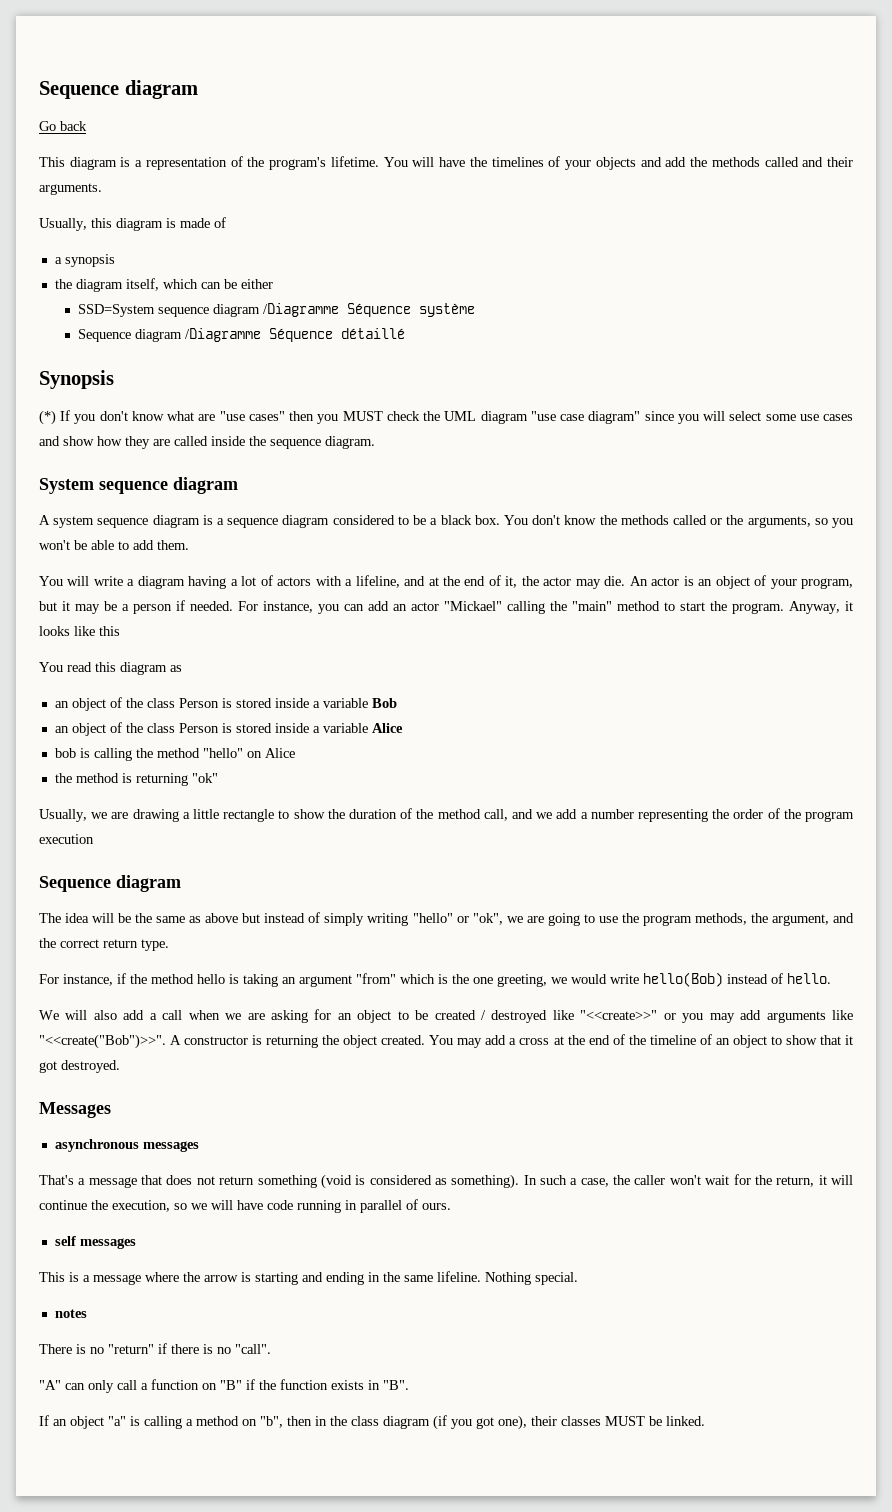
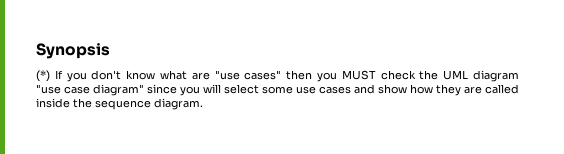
[39,80,198,99] [39,121,87,131] [39,156,854,170] [39,183,102,195] [39,217,226,231] [54,254,115,267] [54,278,273,292] [78,303,476,317] [78,328,406,342] Sequence diagram // Go back // This diagram is a representation of the program's lifetime. You will have the timelines of your objects and add the methods called and their arguments. // Usually, this diagram is made of // a synopsis // the diagram itself, which can be either // SSD=System sequence diagram /Diagramme Séquence système // Sequence diagram /Diagramme Séquence détaillé // -> (36, 51) none
[39,477,238,494] [39,515,854,528] [39,540,189,550] [39,575,853,589] [39,600,853,614] [39,626,120,636] [39,662,182,675] [54,697,397,711] [54,722,403,736] [54,748,295,761] [54,773,218,786] [39,808,855,822] [39,834,94,844] [39,875,181,892] [39,912,855,926] [39,938,169,951] [39,972,831,987] [39,1009,854,1023] [39,1034,853,1049] [39,1060,120,1073] [39,1102,111,1118] [54,1139,199,1152] [39,1174,854,1189] [39,1199,451,1213] [54,1236,136,1249] [39,1271,578,1285] [54,1309,87,1318] [39,1343,271,1354] [39,1379,409,1393] [39,1415,705,1430] // System sequence diagram // A system sequence diagram is a sequence diagram considered to be a black box. You don't know the methods called or the arguments, so you won't be able to add them. // You will write a diagram having a lot of actors with a lifeline, and at the end of it, the actor may die. An actor is an object of your program, but it may be a person if needed. For instance, you can add an actor "Mickael" calling the "main" method to start the program. Anyway, it looks like this // You read this diagram as // an object of the class Person is stored inside a variable Bob // an object of the class Person is stored inside a variable Alice // bob is calling the method "hello" on Alice // the method is returning "ok" // Usually, we are drawing a little rectangle to show the duration of the method call, and we add a number representing the order of the program execution // Sequence diagram // The idea will be the same as above but instead of simply writing "hello" or "ok", we are going to use the program methods, the argument, and the correct return type. // For instance, if the method hello is taking an argument "from" which is the one greeting, we would write hello(Bob) instead of hello. // We will also add a call when we are asking for an object to be created / destroyed like "<<create>>" or you may add arguments like "<<create("Bob")>>". A constructor is returning the object created. You may add a cross at the end of the timeline of an object to show that it got destroyed. // Messages // asynchronous messages // That's a message that does not return something (void is considered as something). In such a case, the caller won't wait for the return, it will continue the execution, so we will have code running in parallel of ours. // self messages // This is a message where the arrow is starting and ending in the same lifeline. Nothing special. // notes // There is no "return" if there is no "call". // "A" can only call a function on "B" if the function exists in "B". // If an object "a" is calling a method on "b", then in the class diagram (if you got one), their classes MUST be linked. -> (203, 104) none

